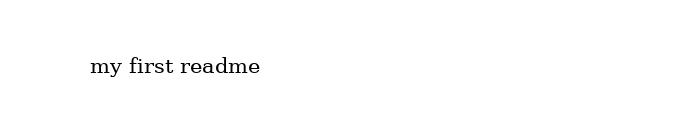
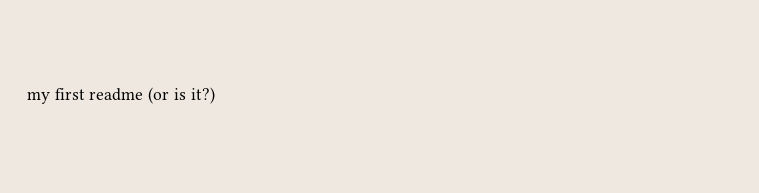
(260, 65) none -> [148,87,215,104] (or is it?)

